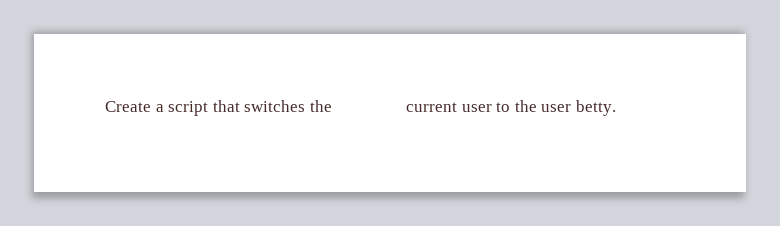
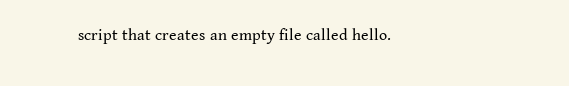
[105,100,616,116] Create a script that switches the current user to the user betty. -> [78,28,392,44] script that creates an empty file called hello.

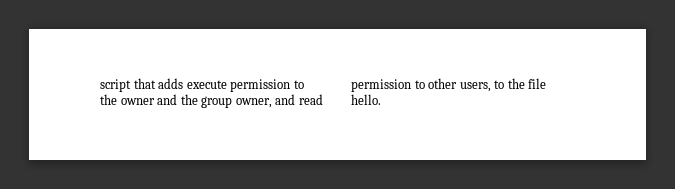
[155,28,349,44] creates an empty file called -> [158,78,304,92] [100,94,323,108] [351,78,547,92] adds execute permission to the owner and the group owner, and read permission to other users, to the file

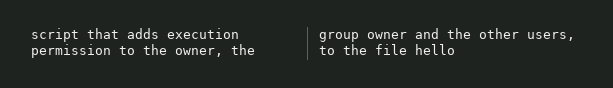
[186,80,227,89] execute -> [167,28,239,39] execution
[120,94,323,108] [351,79,425,92] owner and the group owner, and read permission to -> [175,44,255,57] [319,28,471,42] owner, the group owner and the
[351,94,381,105] hello. -> [415,44,455,55] hello

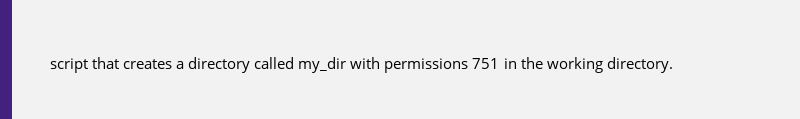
[127,28,239,39] [31,44,255,58] [319,28,575,42] [319,44,455,55] adds execution permission to the owner, the group owner and the other users, to the file hello -> [123,57,673,73] creates a directory called my_dir with permissions 751 in the working directory.

